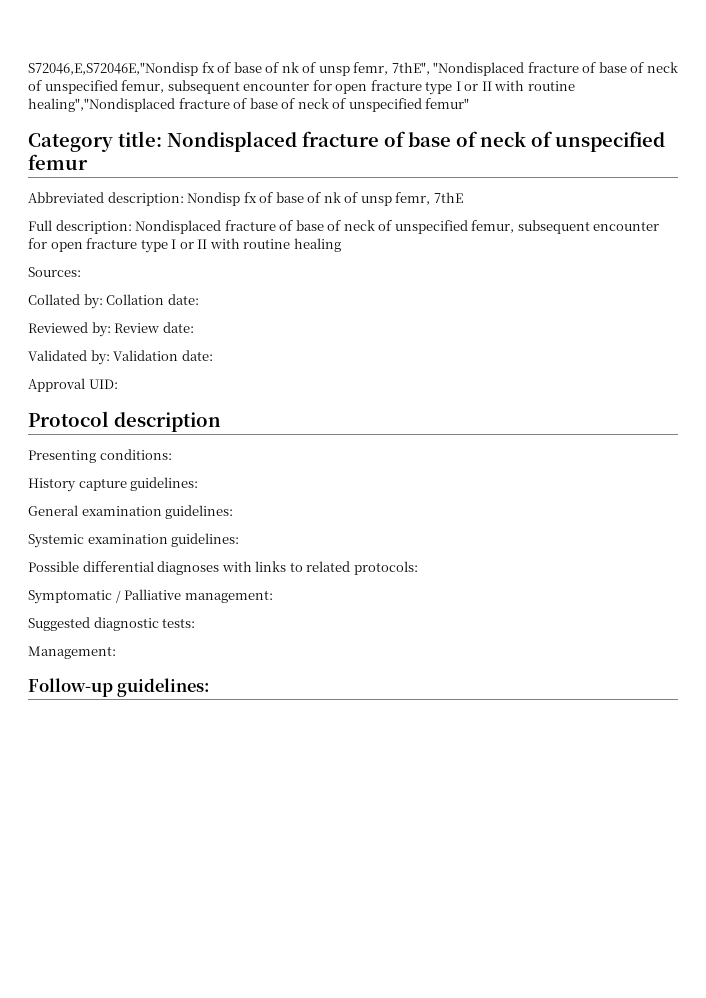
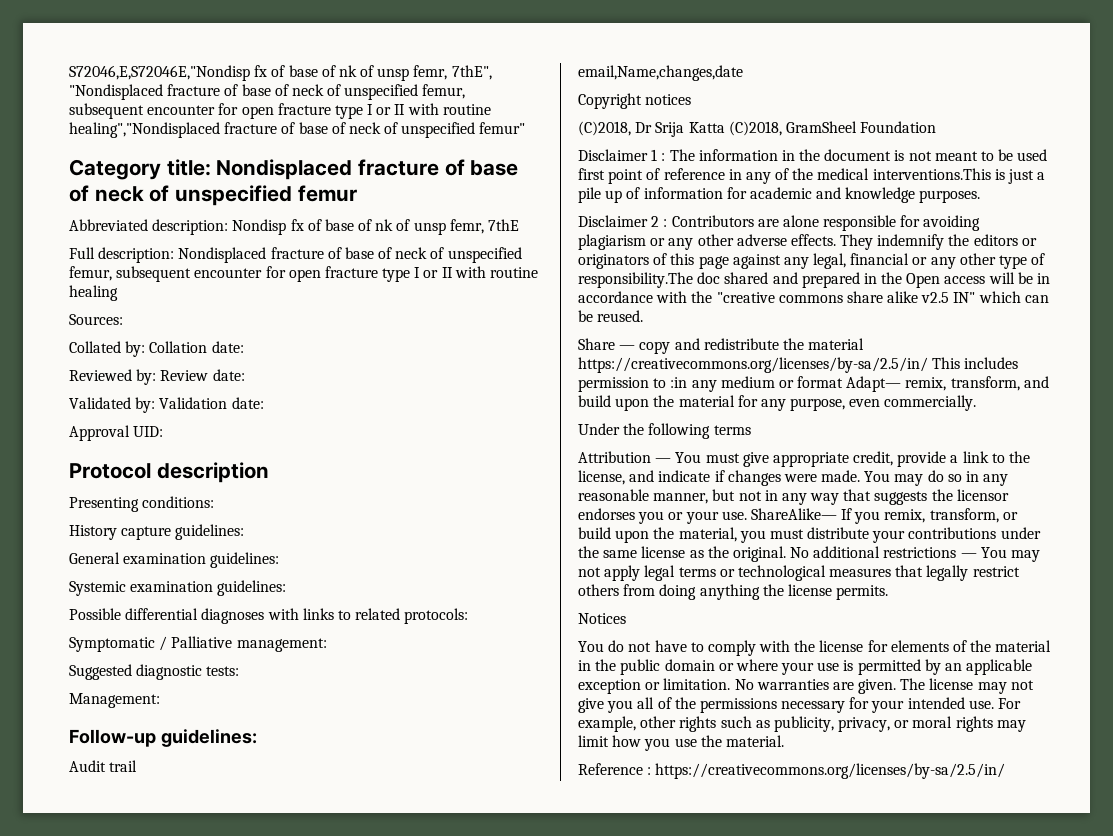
(211, 687) none -> [69,760,138,772] [578,65,743,81] [578,93,692,109] [578,121,937,137] [578,149,1048,161] [578,168,1046,184] [578,187,981,203] [578,215,981,231] [578,234,1037,250] [578,253,1046,269] [578,272,1051,288] [578,291,1049,303] [578,310,644,322] [578,338,865,354] [578,357,1019,373] [578,376,1049,392] [578,395,977,411] [578,423,751,439] [578,451,1031,467] [578,470,1009,486] [578,489,1009,505] [578,508,1018,524] [578,527,1041,543] [578,546,1041,562] [578,565,1020,581] [578,584,889,600] [578,613,626,624] [578,640,1052,656] [578,659,1033,675] [578,678,1034,694] [578,697,1022,713] [578,716,1026,732] [578,735,784,751] [578,763,1006,779] // Audit trail // email,Name,changes,date // Copyright notices // (C)2018, Dr Srija Katta (C)2018, GramSheel Foundation // Disclaimer 1 : The information in the document is not meant to be used first point of reference in any of the medical interventions.This is just a pile up of information for academic and knowledge purposes. // Disclaimer 2 : Contributors are alone responsible for avoiding plagiarism or any other adverse effects. They indemnify the editors or originators of this page against any legal, financial or any other type of responsibility.The doc shared and prepared in the Open access will be in accordance with the "creative commons share alike v2.5 IN" which can be reused. // Share — copy and redistribute the material https://creativecommons.org/licenses/by-sa/2.5/in/ This includes permission to :in any medium or format Adapt— remix, transform, and build upon the material for any purpose, even commercially. // Under the following terms // Attribution — You must give appropriate credit, provide a link to the license, and indicate if changes were made. You may do so in any reasonable manner, but not in any way that suggests the licensor endorses you or your use. ShareAlike— If you remix, transform, or build upon the material, you must distribute your contributions under the same license as the original. No additional restrictions — You may not apply legal terms or technological measures that legally restrict others from doing anything the license permits. // Notices // You do not have to comply with the license for elements of the material in the public domain or where your use is permitted by an applicable exception or limitation. No warranties are given. The license may not give you all of the permissions necessary for your intended use. For example, other rights such as publicity, privacy, or moral rights may limit how you use the material. // Reference : https://creativecommons.org/licenses/by-sa/2.5/in/

